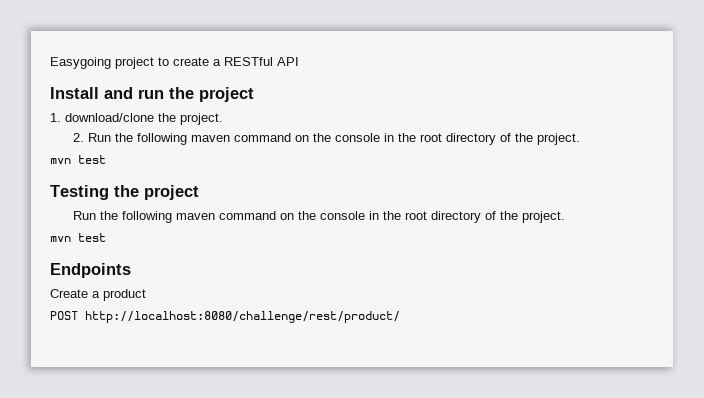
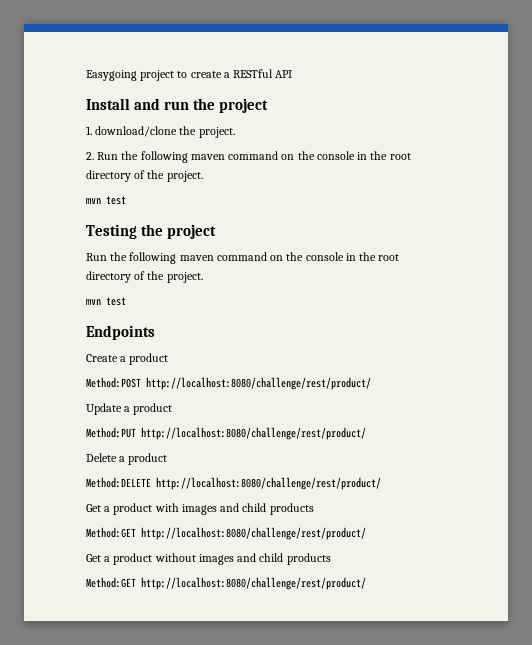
[50,311,400,323] POST http://localhost:8080/challenge/rest/product/ -> [86,377,371,390] [86,403,173,415] [86,427,366,440] [86,453,168,465] [86,477,381,490] [86,503,314,515] [86,527,366,540] [86,553,331,565] [86,577,366,590] Method:POST http://localhost:8080/challenge/rest/product/ // Update a product // Method:PUT http://localhost:8080/challenge/rest/product/ // Delete a product // Method:DELETE http://localhost:8080/challenge/rest/product/ // Get a product with images and child products // Method:GET http://localhost:8080/challenge/rest/product/ // Get a product without images and child products // Method:GET http://localhost:8080/challenge/rest/product/

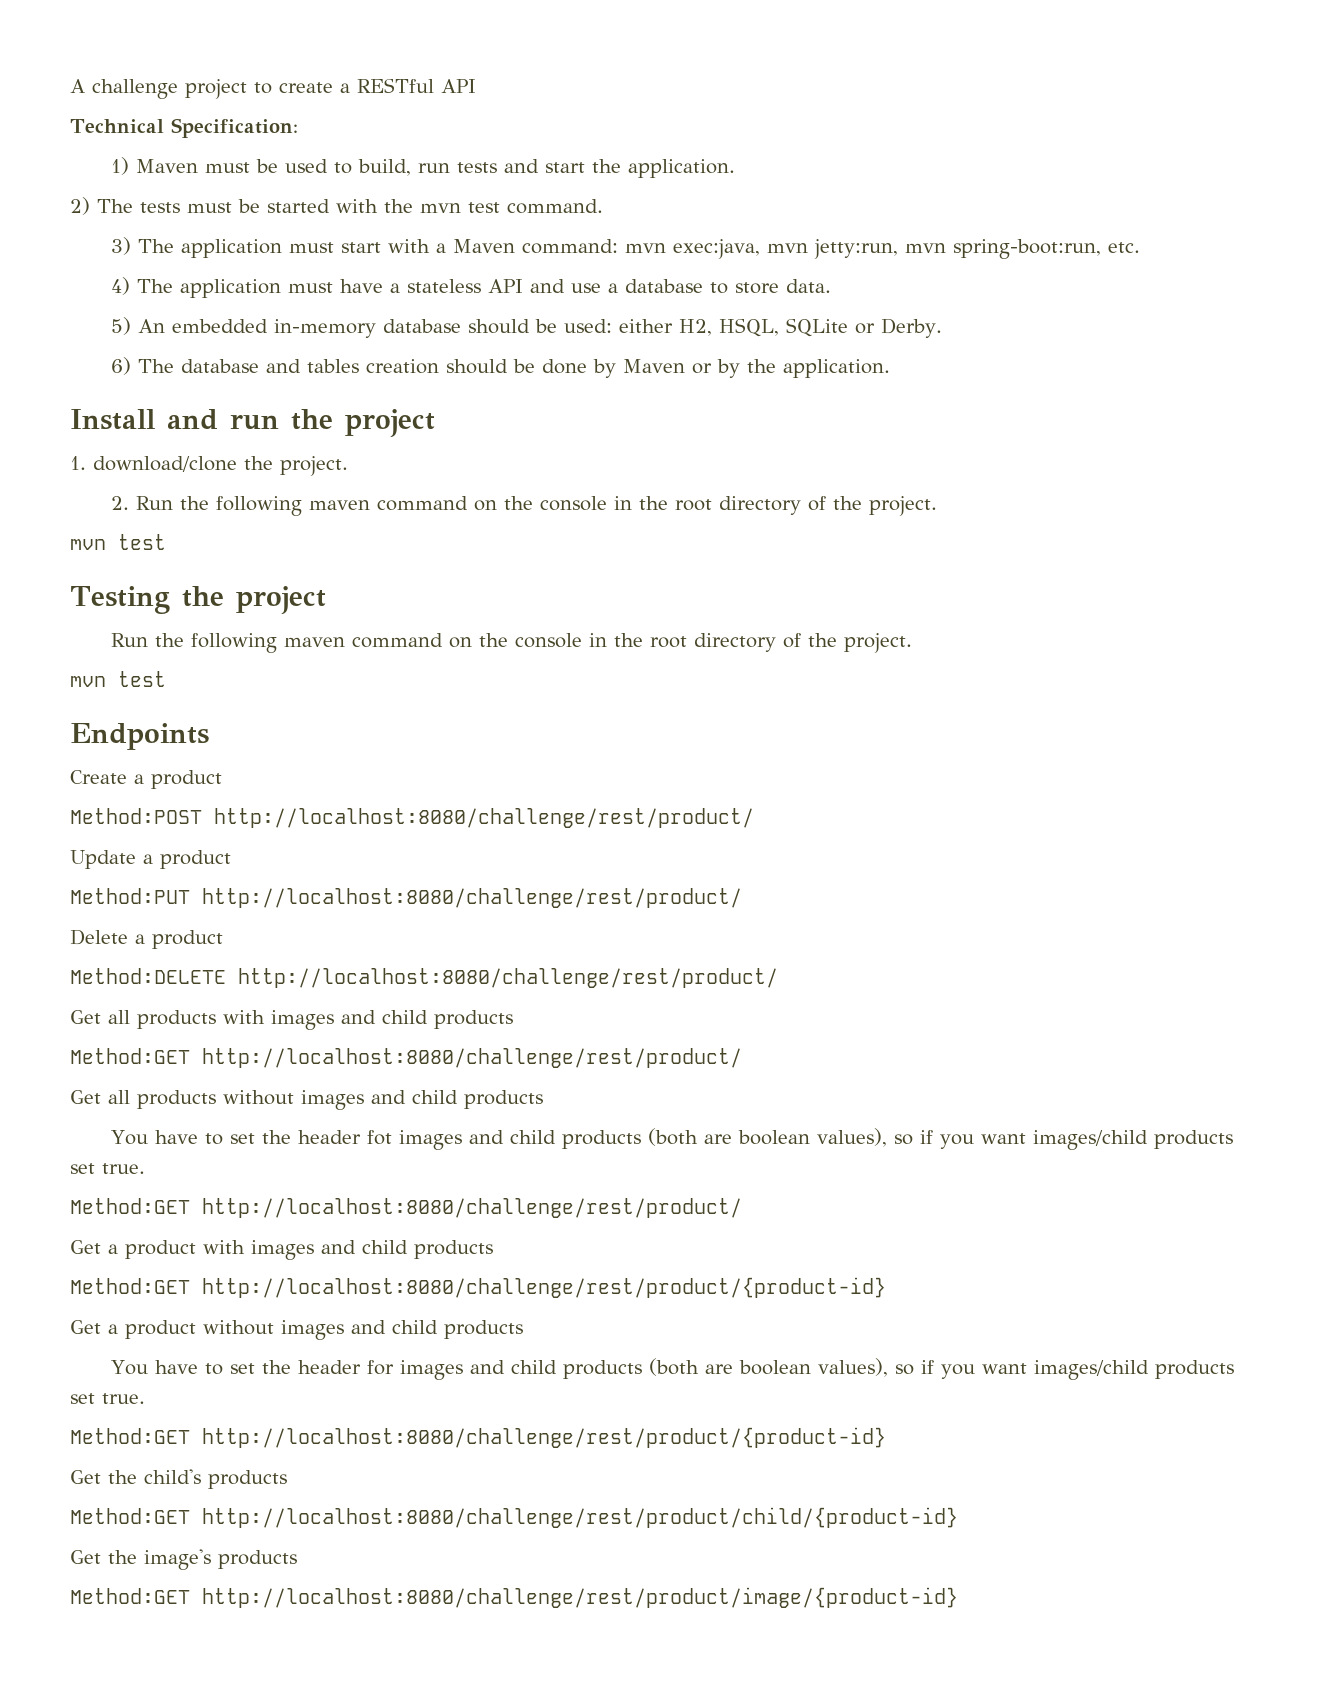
[86,70,137,81] Easygoing -> [70,79,178,99] A challenge
(293, 74) none -> [70,118,298,138] [110,157,735,178] [70,197,603,215] [110,237,1140,259] [110,277,831,298] [110,317,942,338] [110,357,890,378] // Technical Specification: // 1) Maven must be used to build, run tests and start the application. // 2) The tests must be started with the mvn test command. // 3) The application must start with a Maven command: mvn exec:java, mvn jetty:run, mvn spring-boot:run, etc. // 4) The application must have a stateless API and use a database to store data. // 5) An embedded in-memory database should be used: either H2, HSQL, SQLite or Derby. // 6) The database and tables creation should be done by Maven or by the application.
[104,503,153,515] a product -> [108,1010,216,1029] all products
(366, 533) none -> [70,1090,543,1110] [110,1128,1233,1150] [70,1163,145,1174] [70,1198,742,1218] [70,1240,493,1260] [70,1277,886,1298] // Get all products without images and child products // You have to set the header fot images and child products (both are boolean values), so if you want images/child products set true. // Method:GET http://localhost:8080/challenge/rest/product/ // Get a product with images and child products // Method:GET http://localhost:8080/challenge/rest/product/{product-id}
[86,577,366,590] Method:GET http://localhost:8080/challenge/rest/product/ -> [110,1358,1234,1380] [70,1393,145,1404] [70,1427,886,1448] [70,1469,287,1489] [70,1507,958,1528] [70,1549,297,1570] [70,1587,958,1608] You have to set the header for images and child products (both are boolean values), so if you want images/child products set true. // Method:GET http://localhost:8080/challenge/rest/product/{product-id} // Get the child's products // Method:GET http://localhost:8080/challenge/rest/product/child/{product-id} // Get the image's products // Method:GET http://localhost:8080/challenge/rest/product/image/{product-id}

